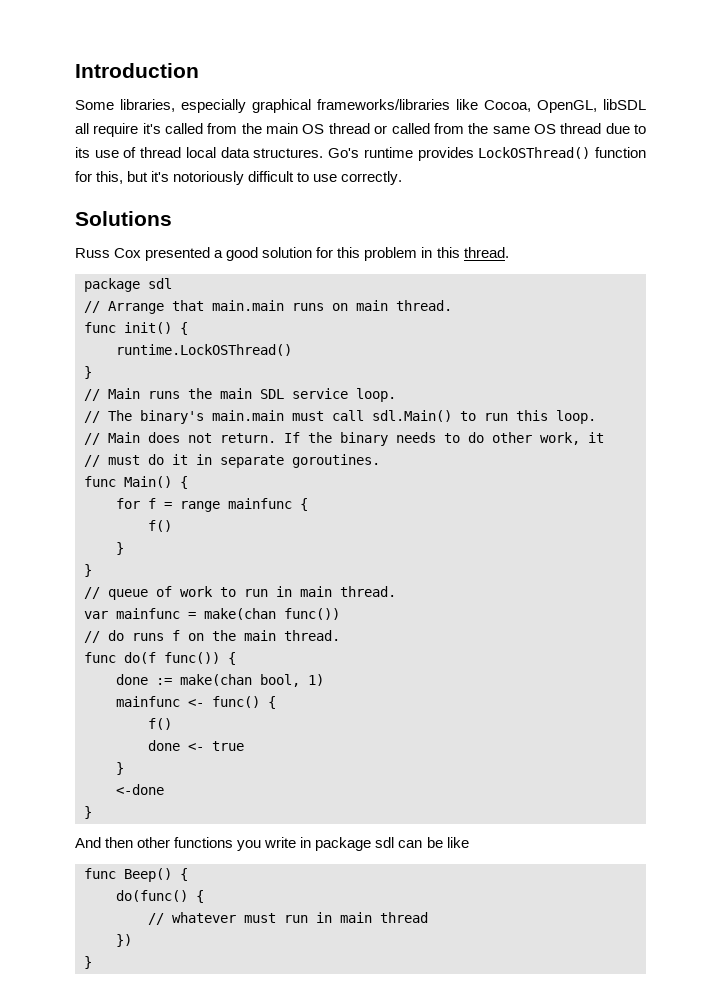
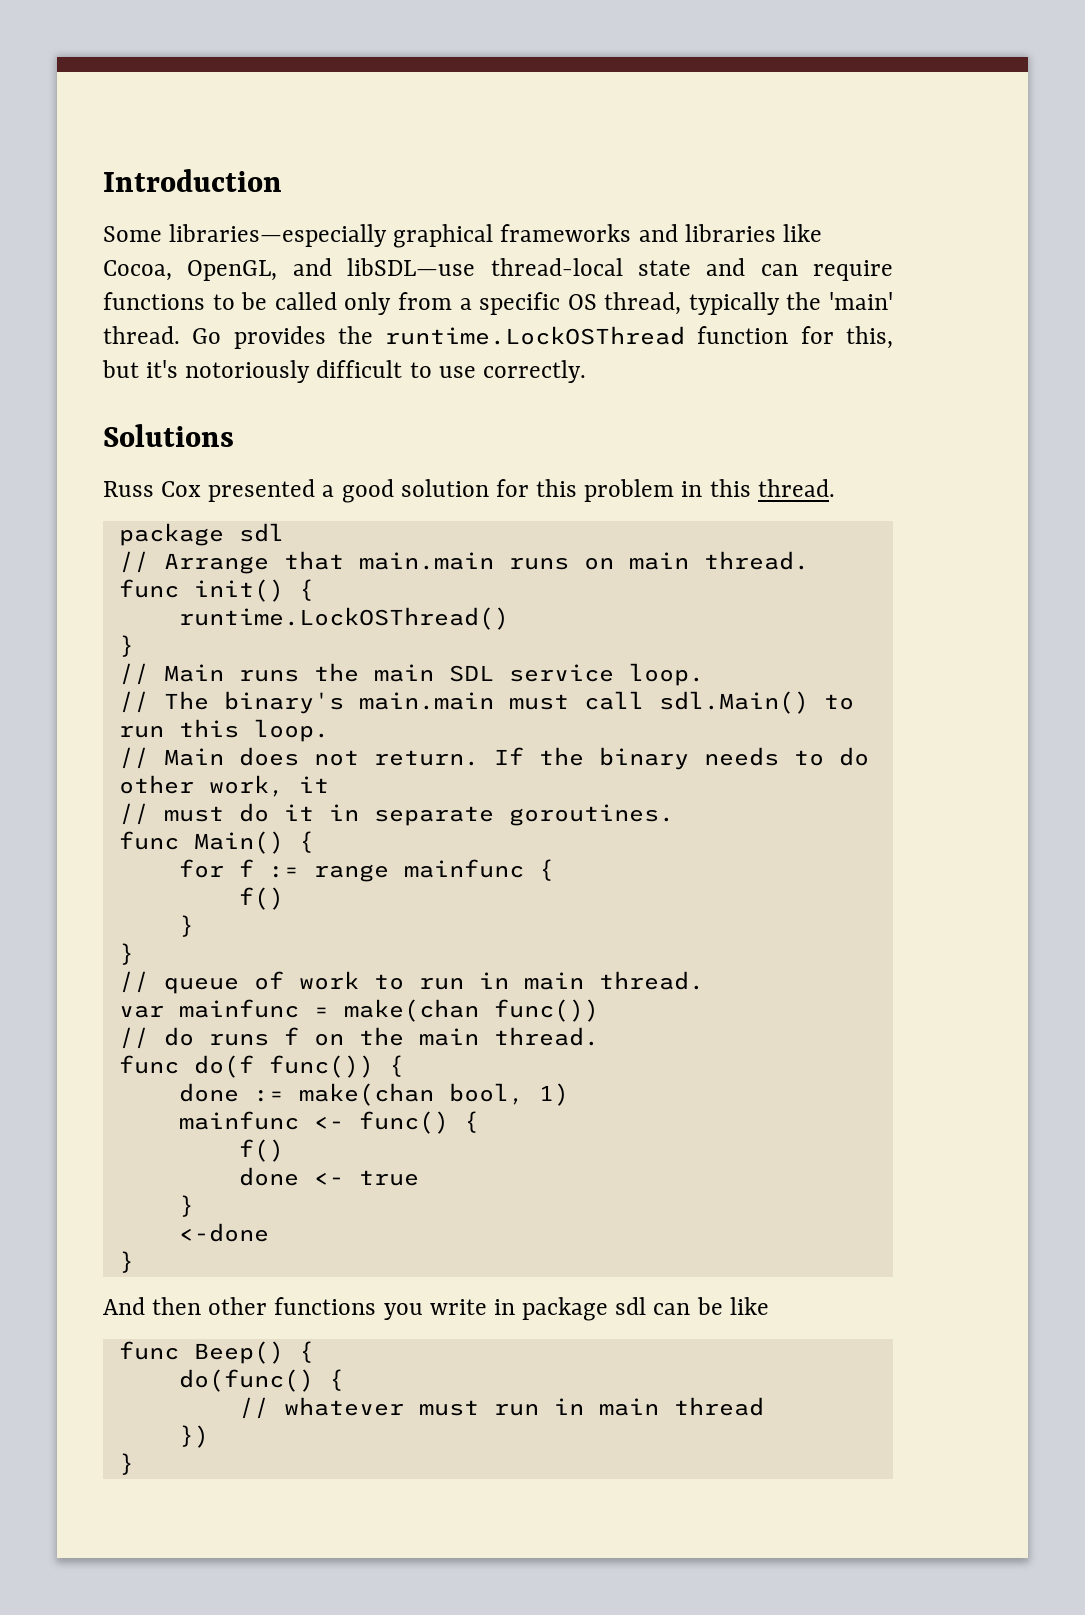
[120,99,646,113] [75,123,647,137] [75,147,591,161] libraries, especially graphical frameworks/libraries like Cocoa, OpenGL, libSDL all require it's called from the main OS thread or called from the same OS thread due to its use of thread local data structures. Go's runtime provides LockOSThread() -> [169,224,822,248] [103,258,893,281] [103,292,894,315] [103,326,686,349] libraries—especially graphical frameworks and libraries like Cocoa, OpenGL, and libSDL—use thread-local state and can require functions to be called only from a specific OS thread, typically the 'main' thread. Go provides the runtime.LockOSThread
[164,502,172,509] = -> [268,866,299,878] :=

